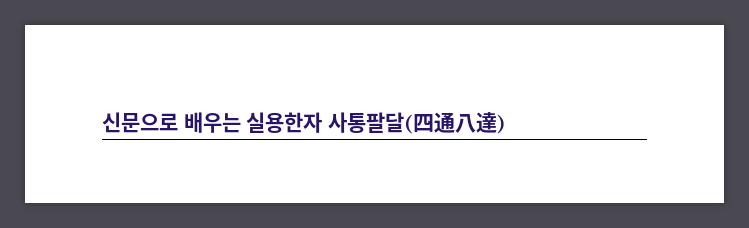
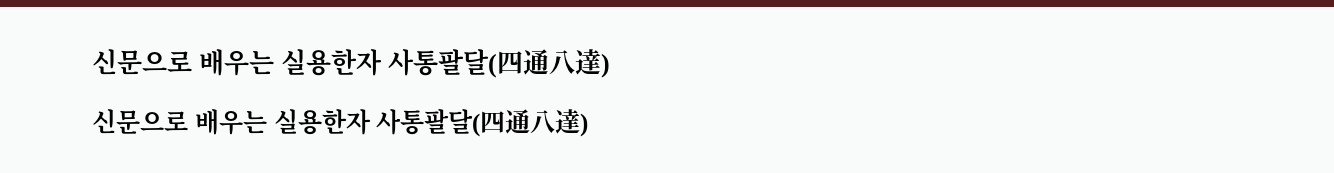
[102,112,507,134] 신문으로 배우는 실용한자 사통팔달(四通八達) -> [92,49,611,78] [92,109,589,137] 신문으로 배우는 실용한자 사통팔달(四通八達) // 신문으로 배우는 실용한자 사통팔달(四通八達)

